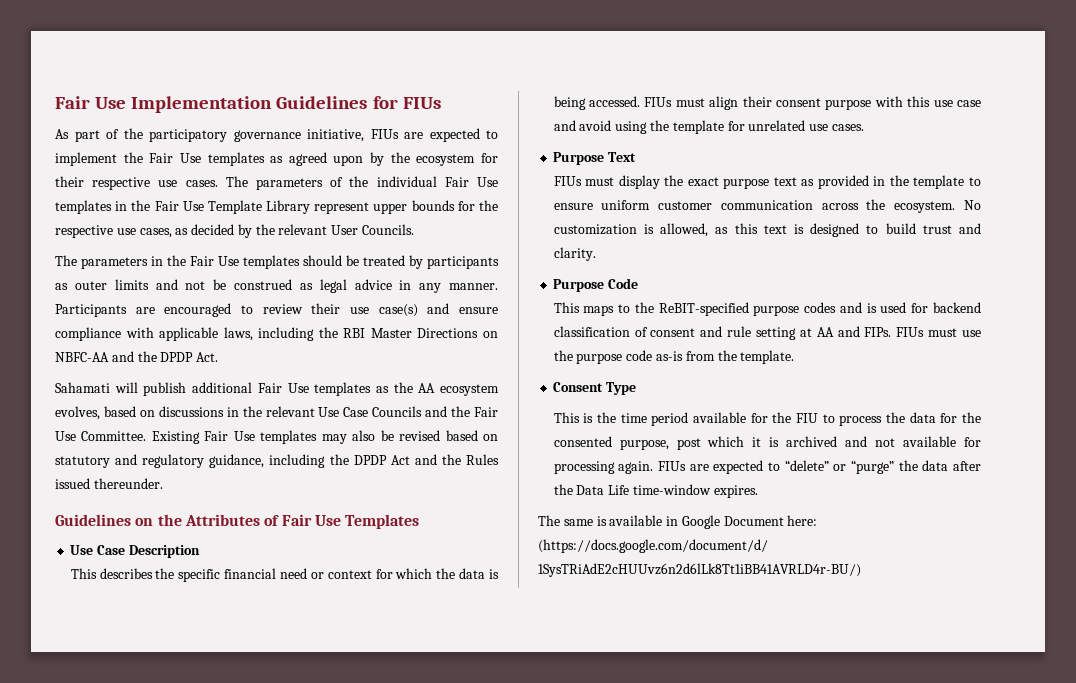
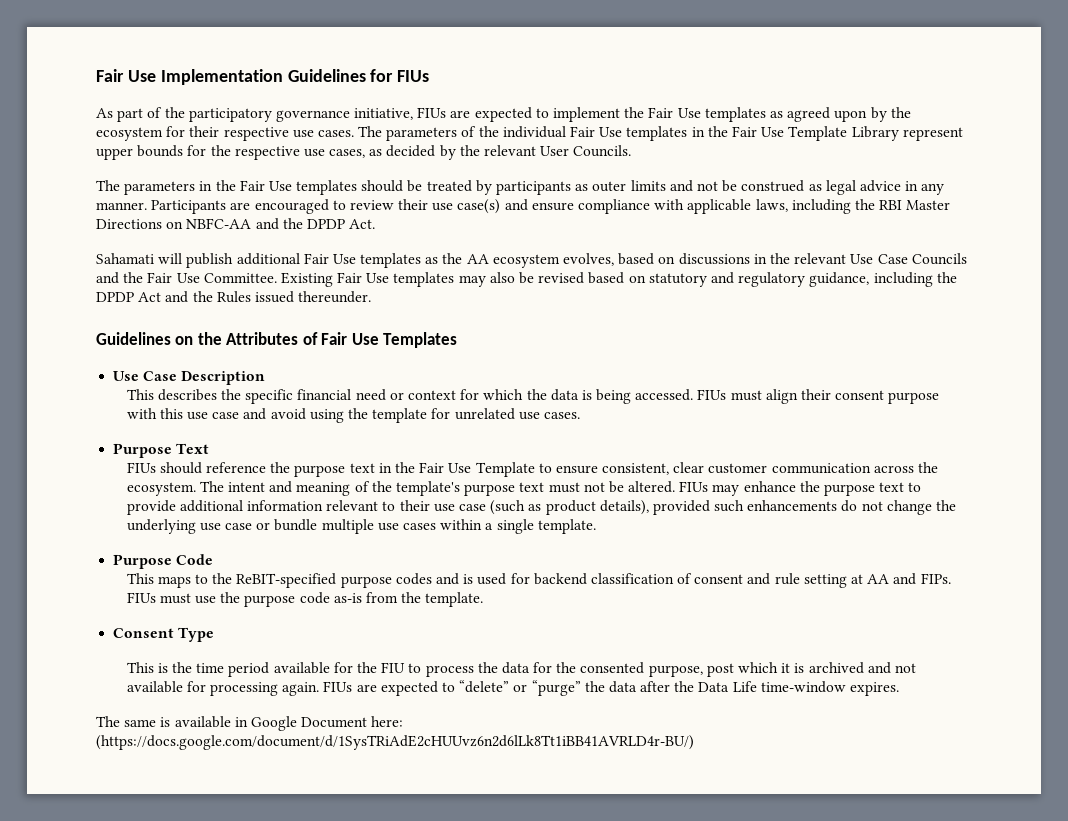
[585,175,981,189] [553,200,651,210] must display the exact purpose text as provided in the template to ensure uniform -> [159,462,705,477] should reference the purpose text in the Fair Use Template to ensure consistent, clear
[963,200,981,210] [553,223,981,237] [553,247,596,261] No customization is allowed, as this text is designed to build trust and clarity. -> [199,481,922,496] [126,500,957,515] [126,519,596,534] The intent and meaning of the template's purpose text must not be altered. FIUs may enhance the purpose text to provide additional information relevant to their use case (such as product details), provided such enhancements do not change the underlying use case or bundle multiple use cases within a single template.

